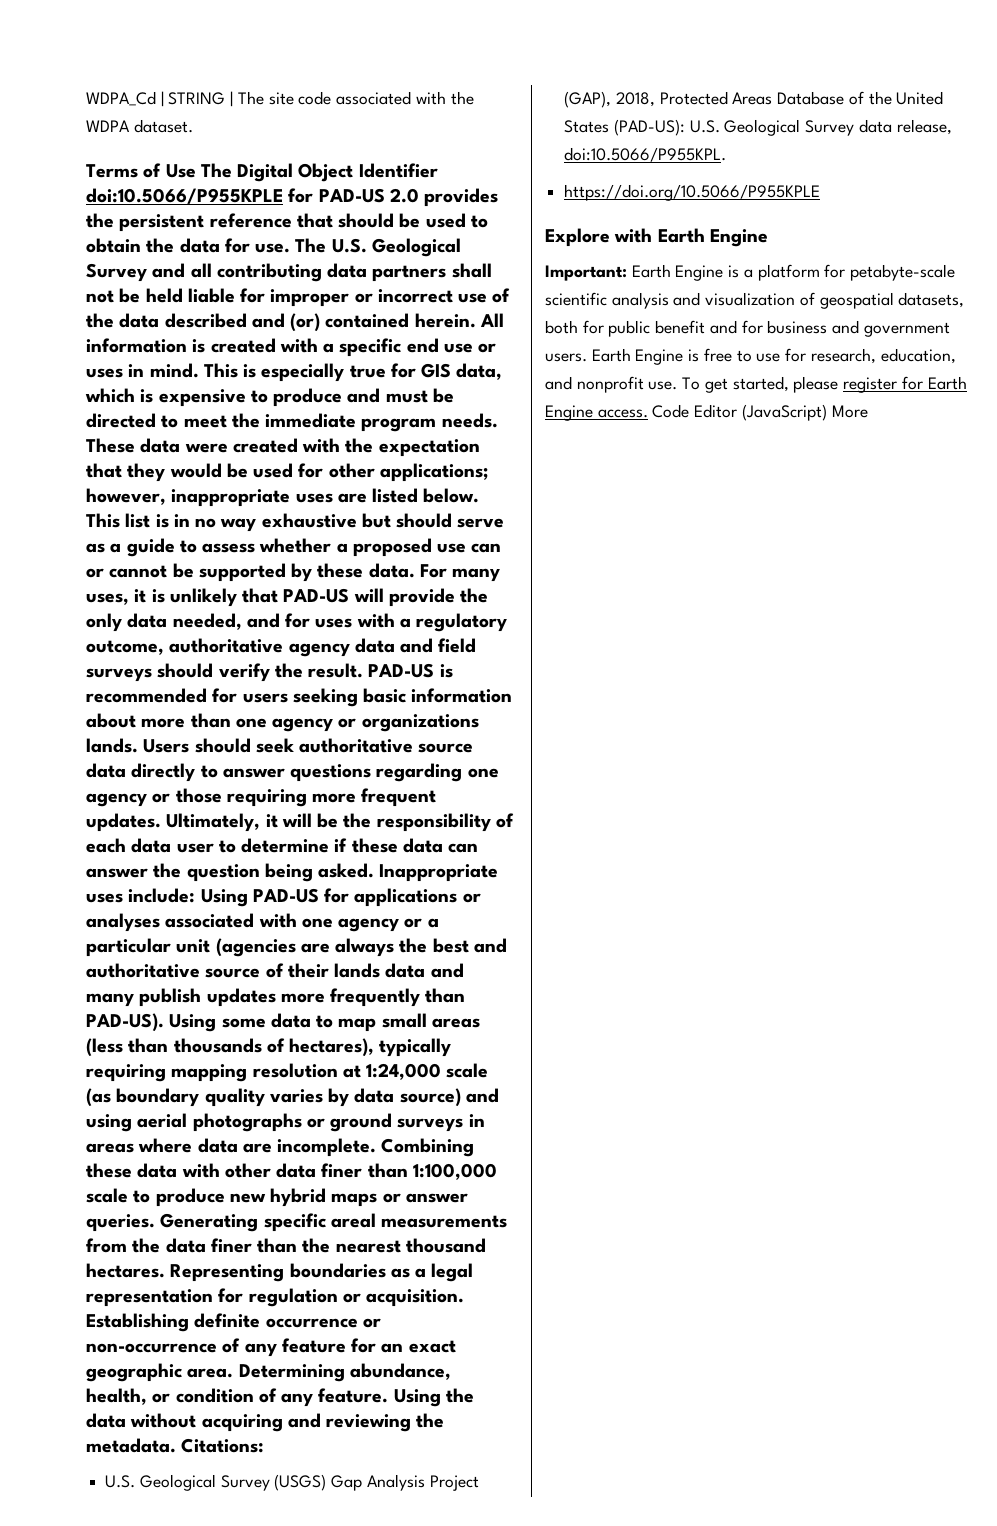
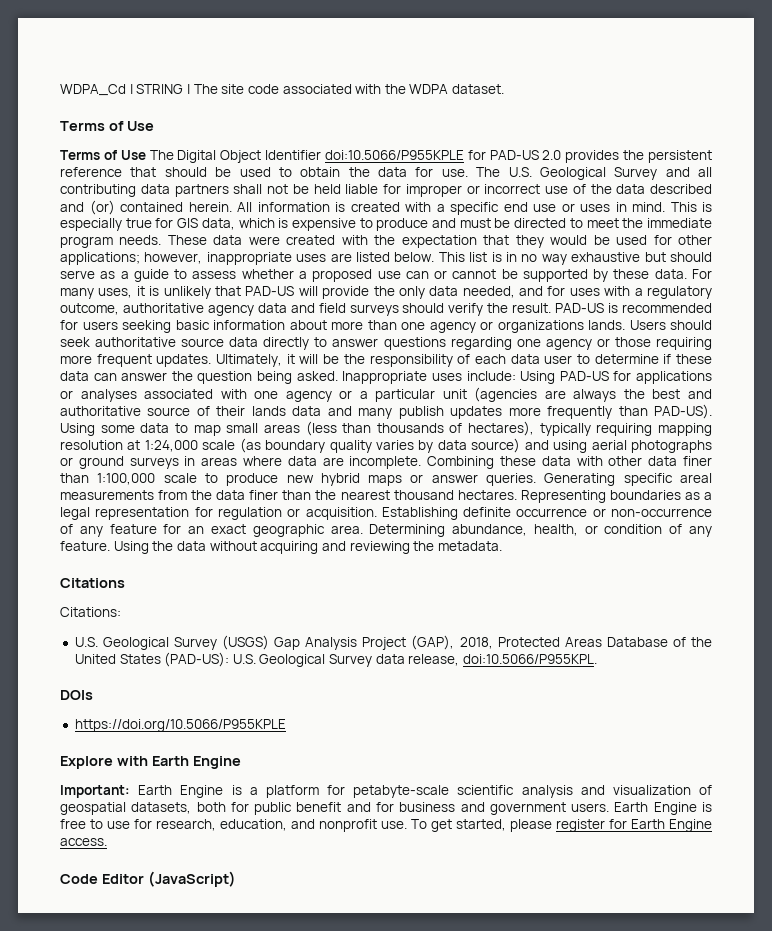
(196, 171) none -> [60,150,146,160] // Terms of Use
(176, 1445) none -> [60,578,125,588] // Citations //
(727, 154) none -> [60,690,93,700] // DOIs
(648, 413) none -> (107, 842) //
[831,405,868,418] More -> (236, 879) none

